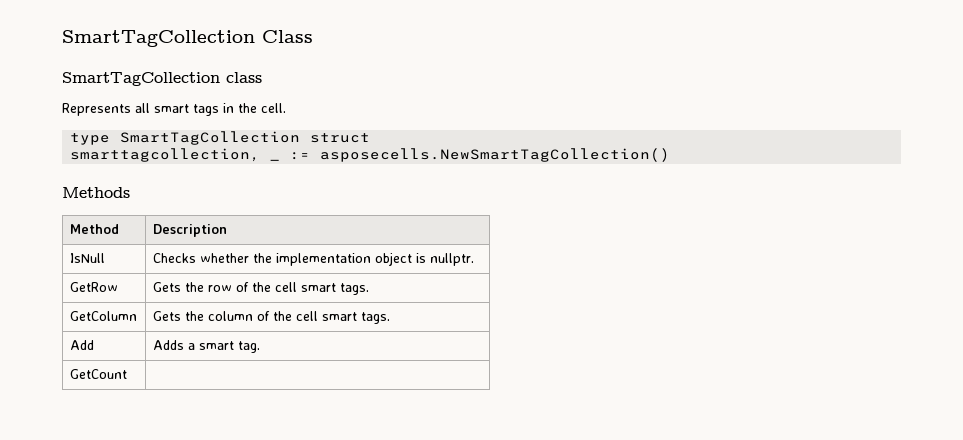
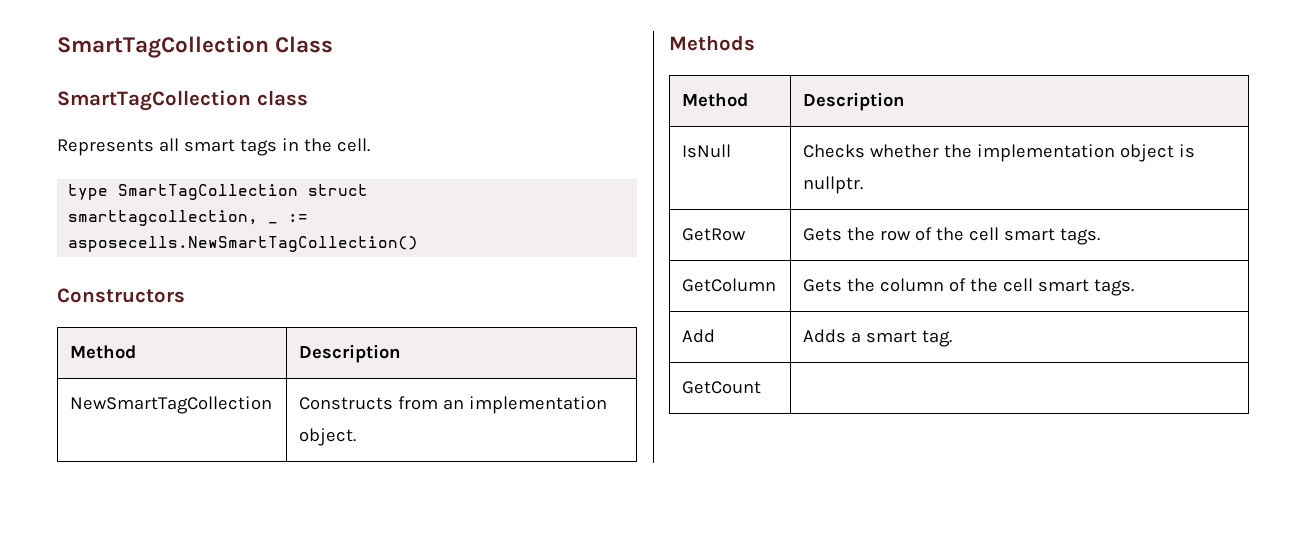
(671, 155) none -> [57,288,185,303] [70,345,137,359] [299,344,402,363] [70,396,273,414] [299,396,608,414] [299,428,357,446] // Constructors // Method | Description // NewSmartTagCollection | Constructs from an implementation object.

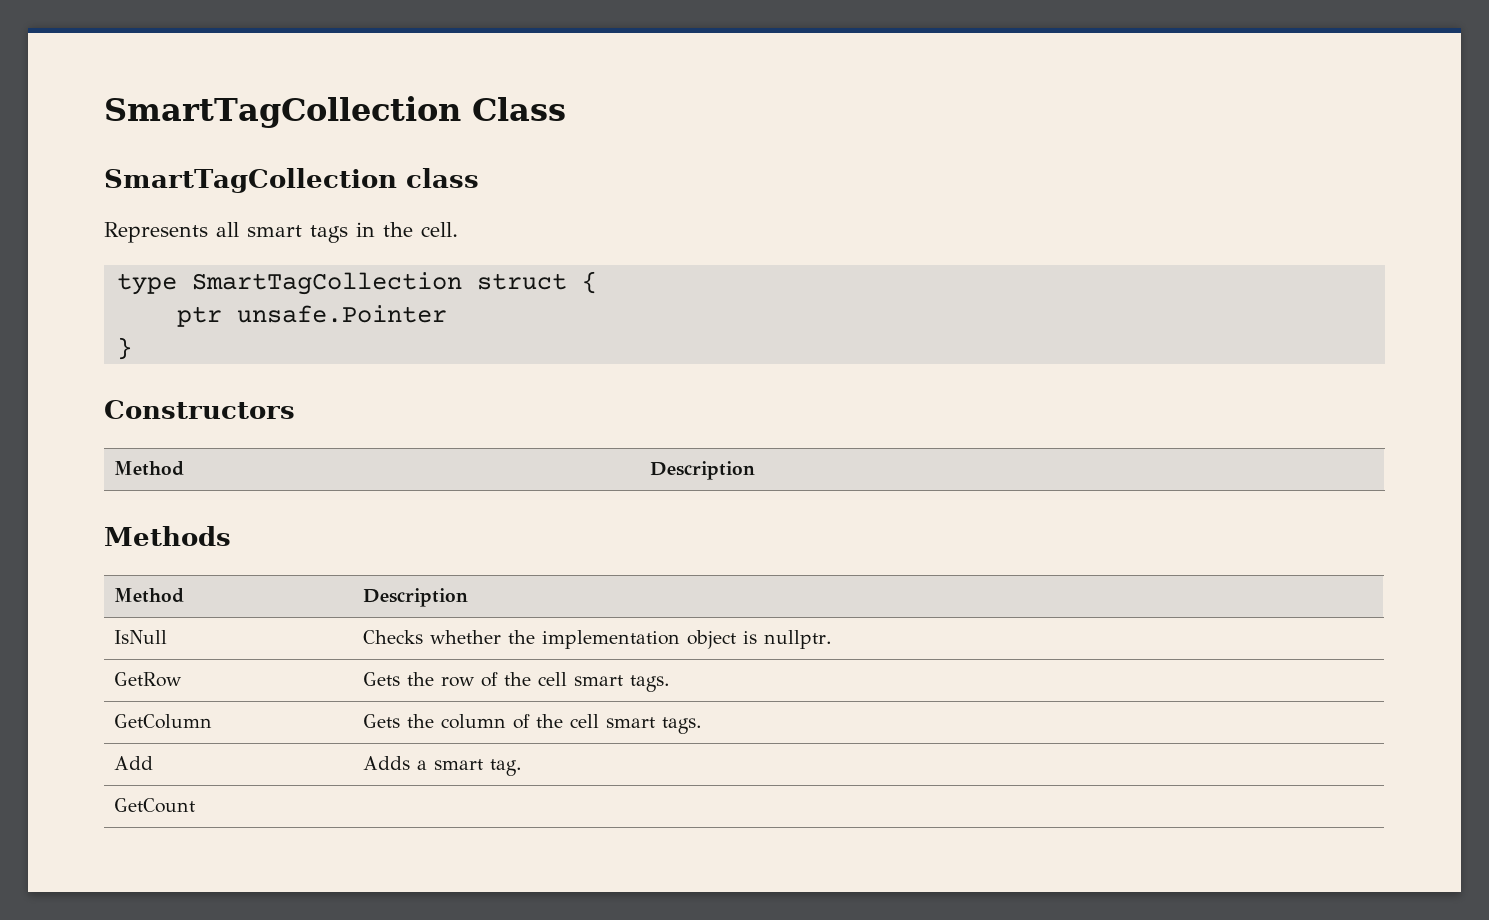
[68,210,279,226] [288,214,309,222] [68,236,419,252] // smarttagcollection, _ := asposecells.NewSmartTagCollection() -> [581,271,597,294] [176,305,447,327] [116,337,132,360] { // ptr unsafe.Pointer // }
[70,396,273,414] [299,396,608,414] [299,428,357,446] // NewSmartTagCollection | Constructs from an implementation object. -> (755, 470) none

